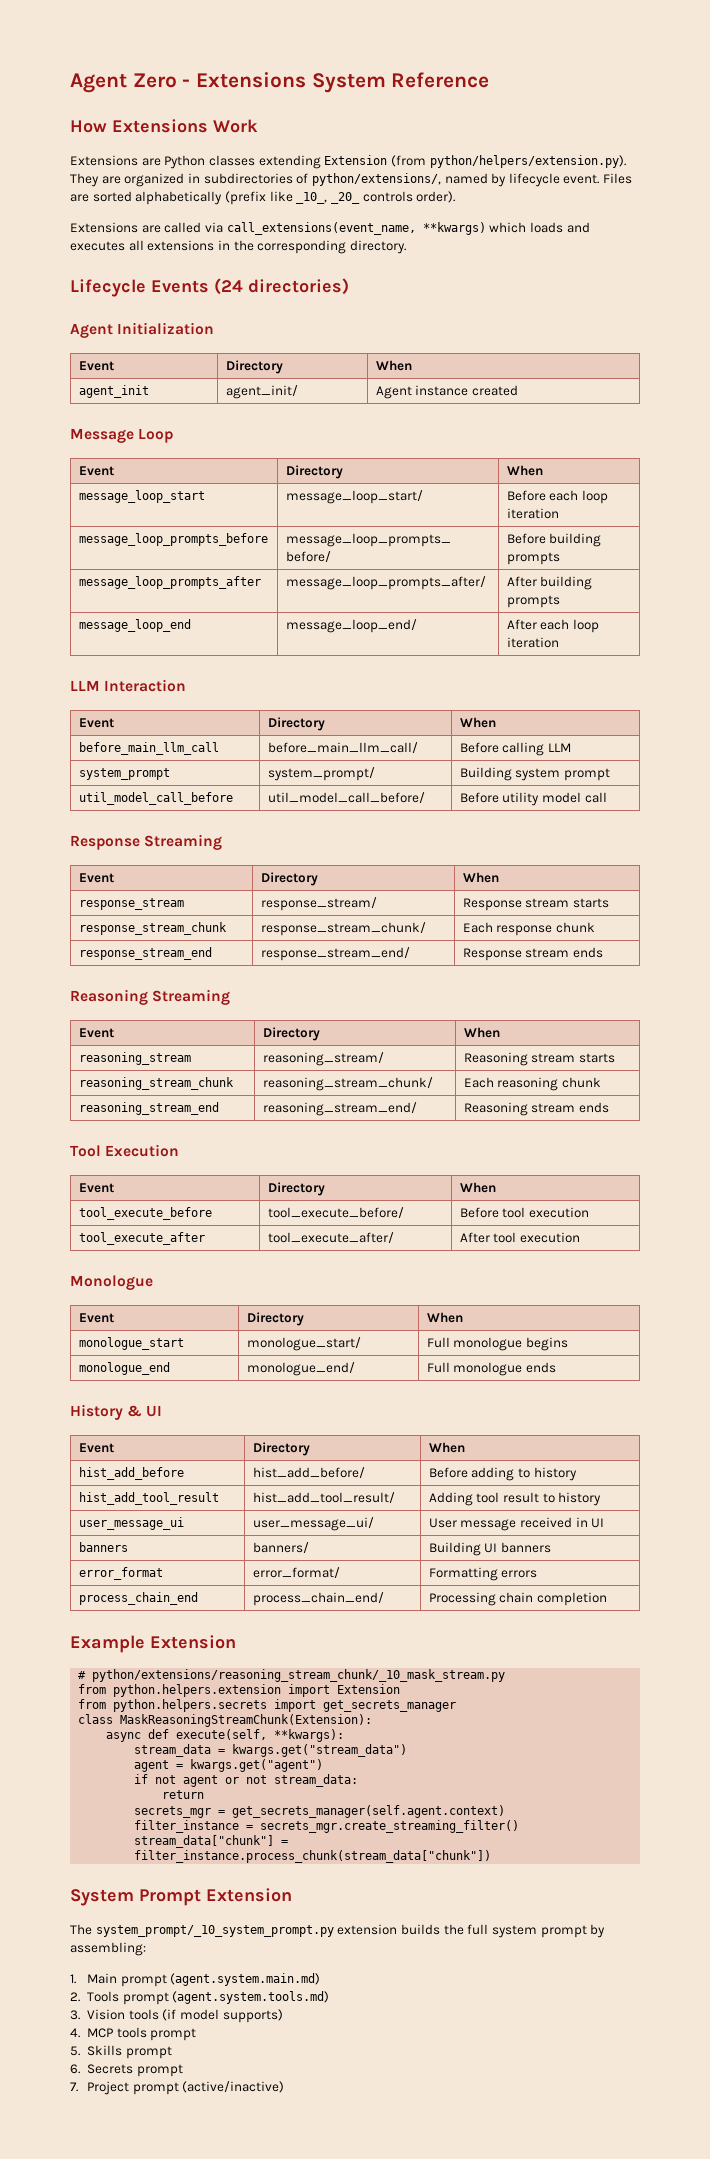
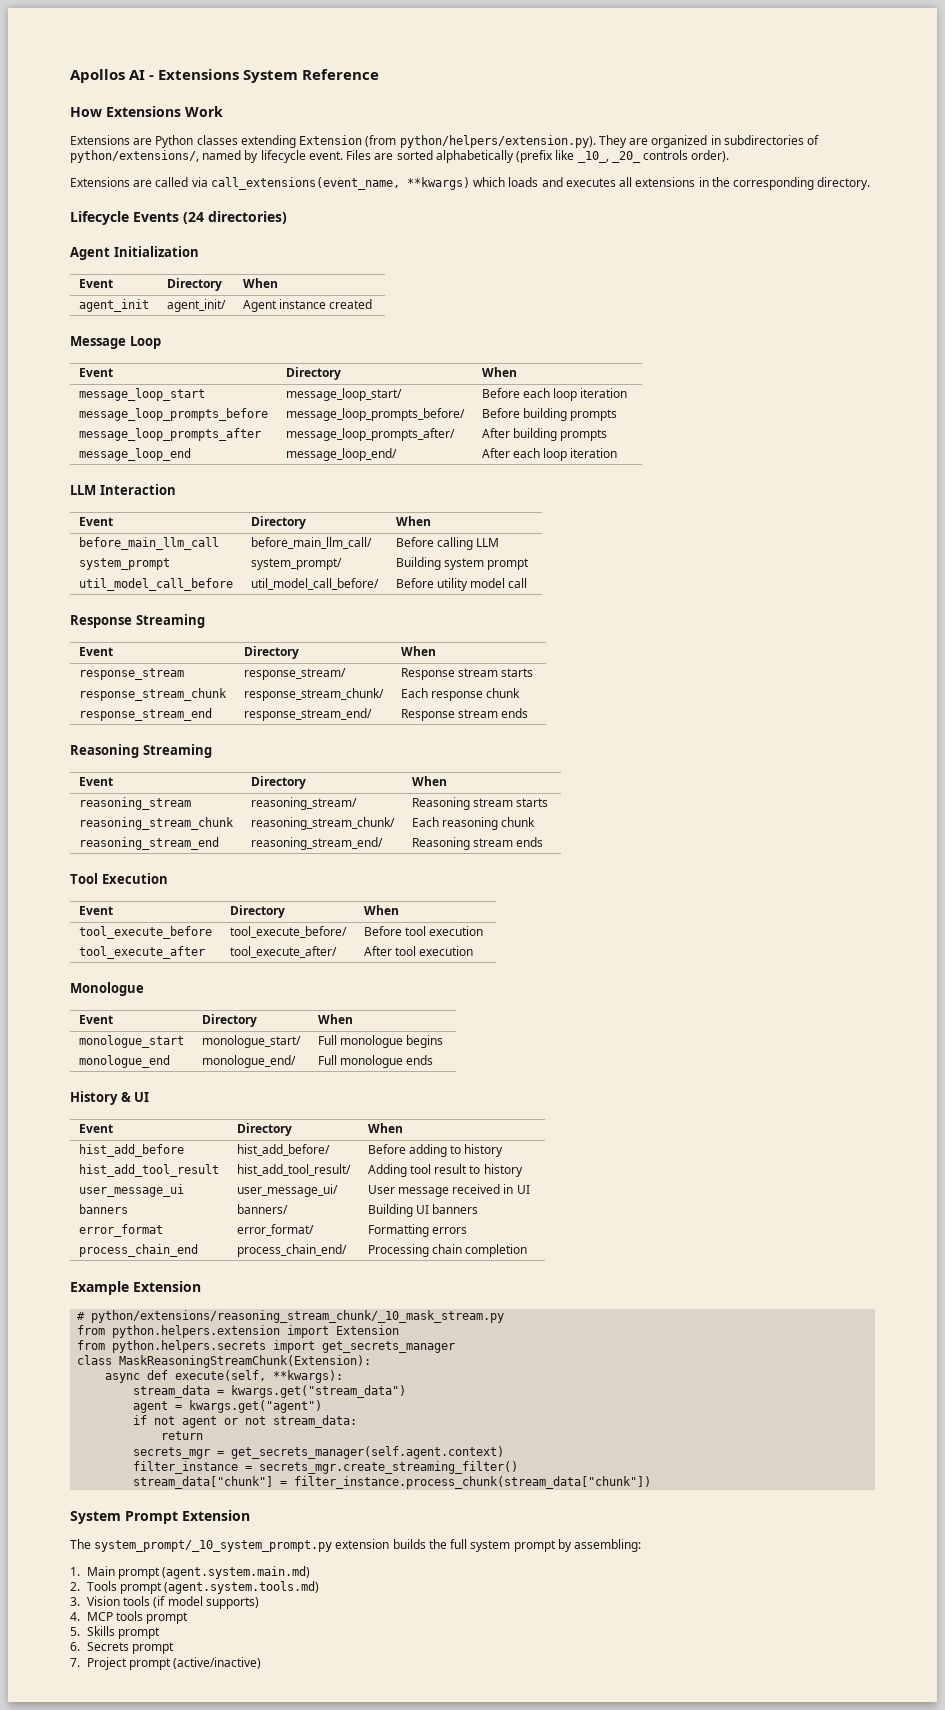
[70,73,177,93] Agent Zero -> [70,69,146,83] Apollos AI

